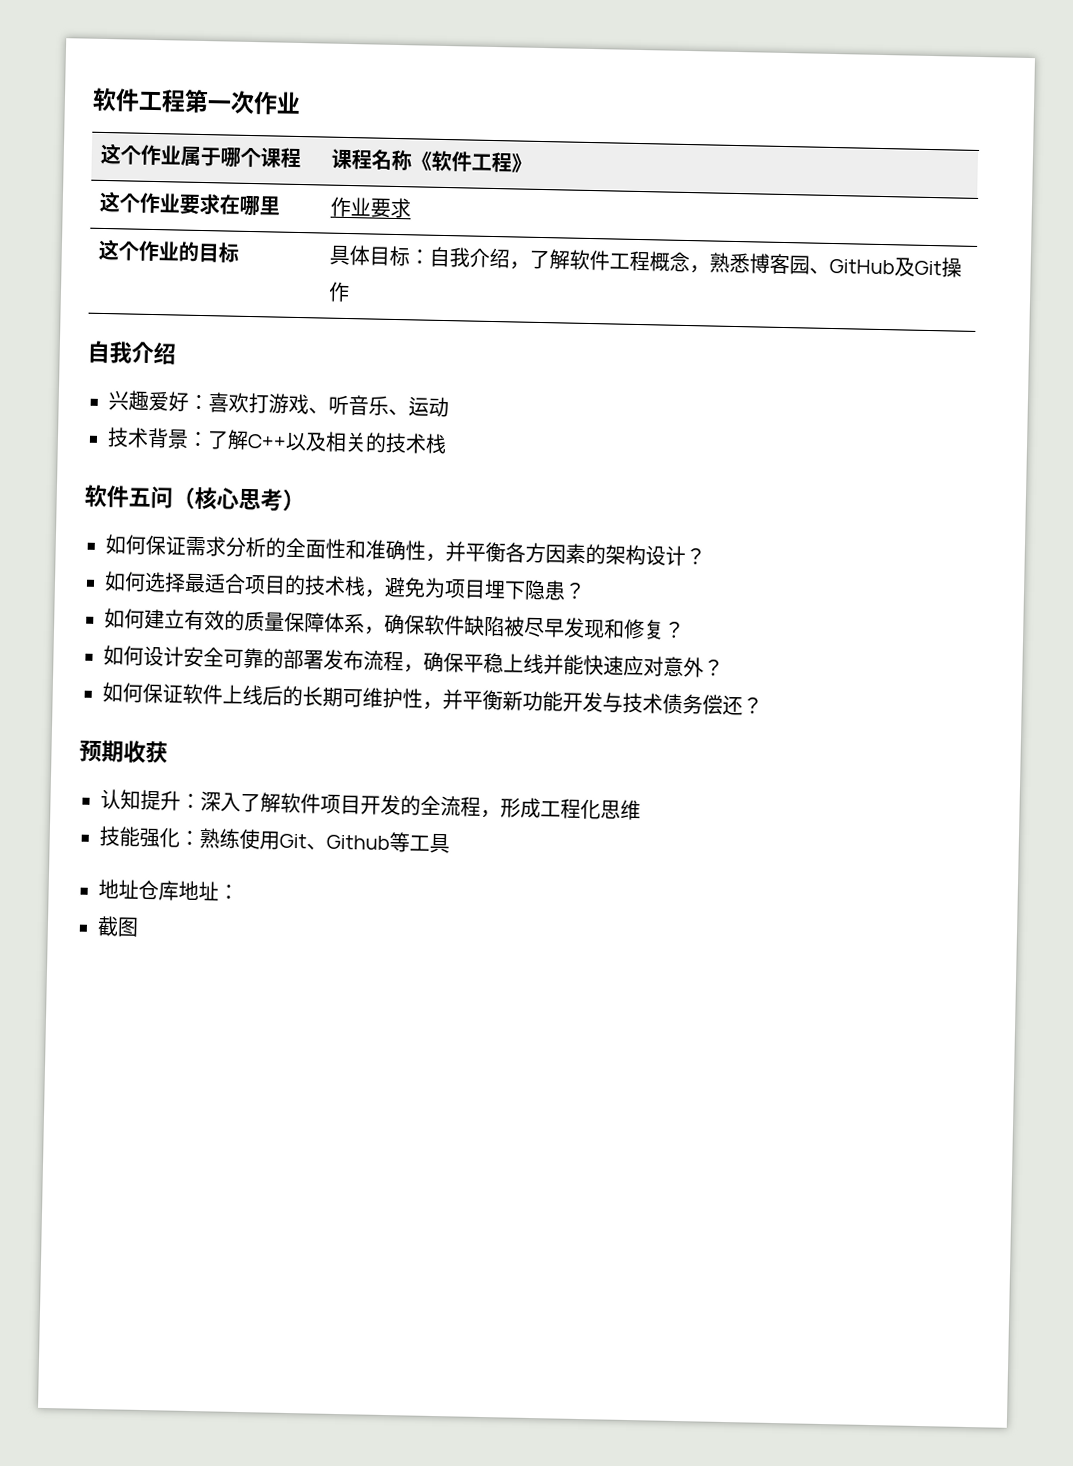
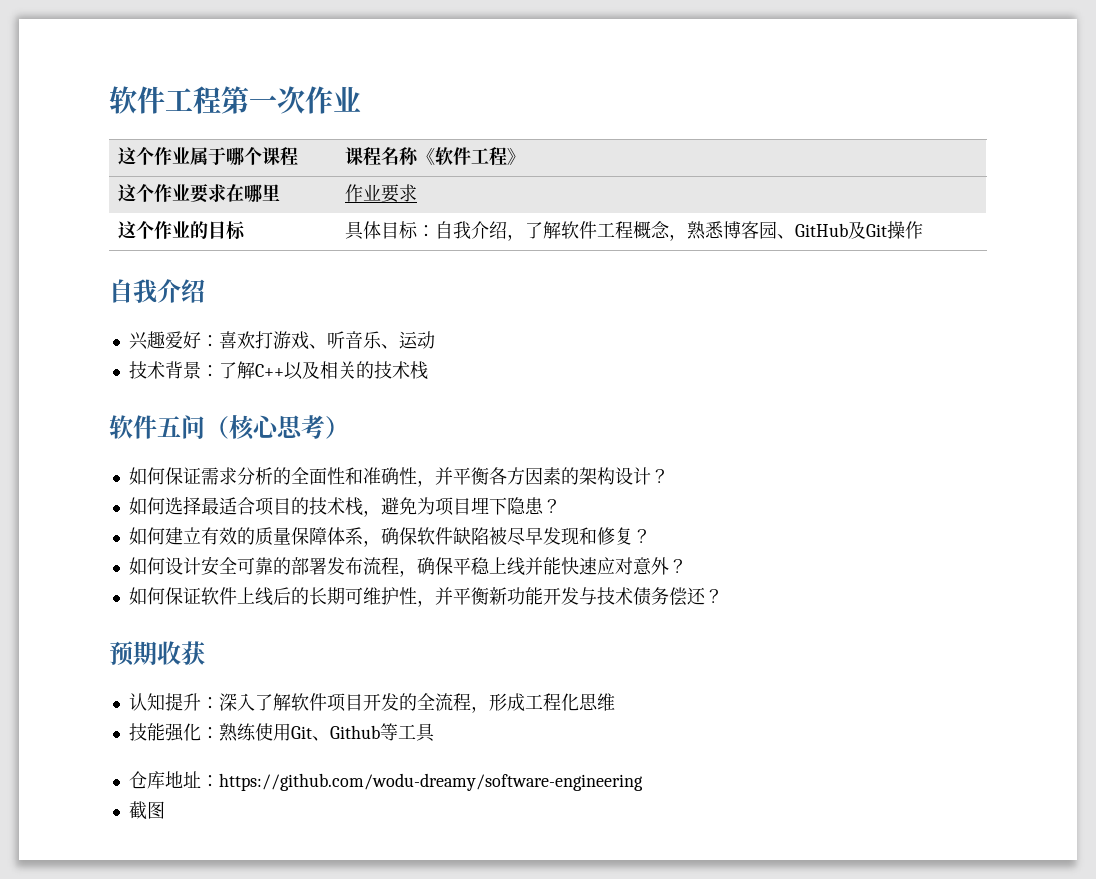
[98,879,139,899] 地址 -> (435, 732) none
(239, 892) none -> [218,773,643,791] https://github.com/wodu-dreamy/software-engineering

